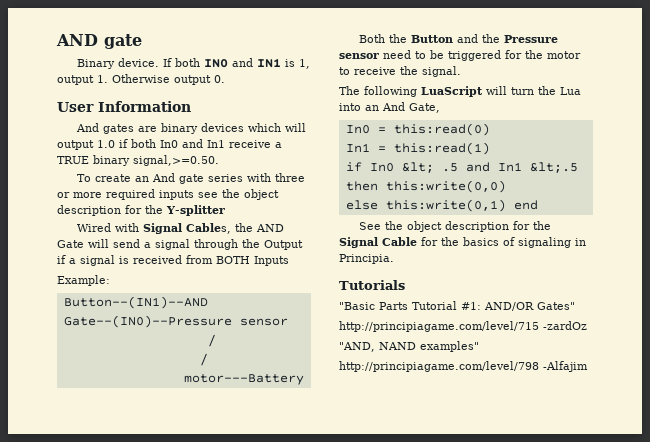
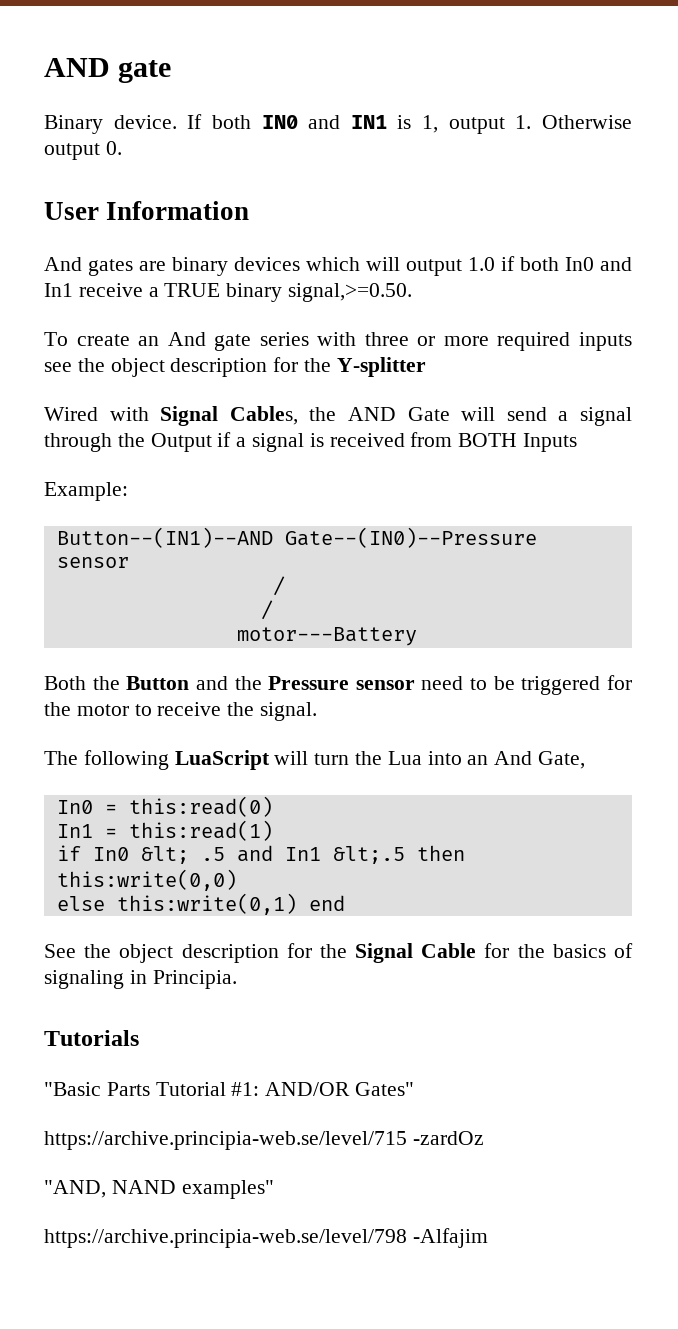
[339,321,539,332] http://principiagame.com/level/715 -> [44,1131,407,1150] https://archive.principia-web.se/level/715
[339,361,539,372] http://principiagame.com/level/798 -> [44,1229,407,1248] https://archive.principia-web.se/level/798

